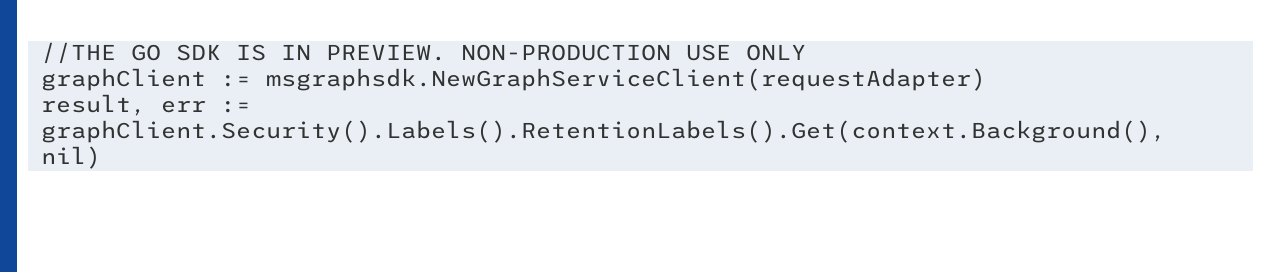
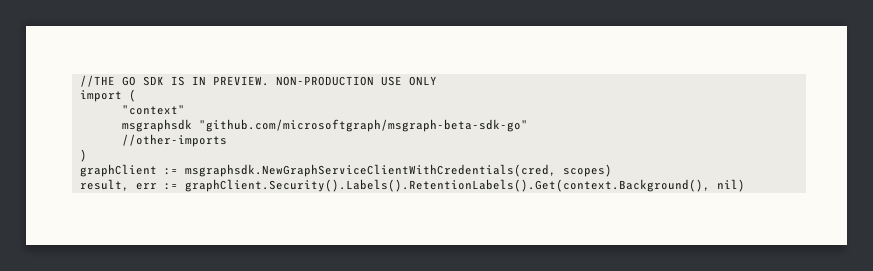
(806, 52) none -> [79,89,136,102] [121,105,185,115] [121,119,528,132] [121,134,227,147] [79,149,87,162] // import ( // "context" // msgraphsdk "github.com/microsoftgraph/msgraph-beta-sdk-go" // //other-imports // )
[265,68,986,91] msgraphsdk.NewGraphServiceClient(requestAdapter) -> [184,164,612,177] msgraphsdk.NewGraphServiceClientWithCredentials(cred, scopes)

